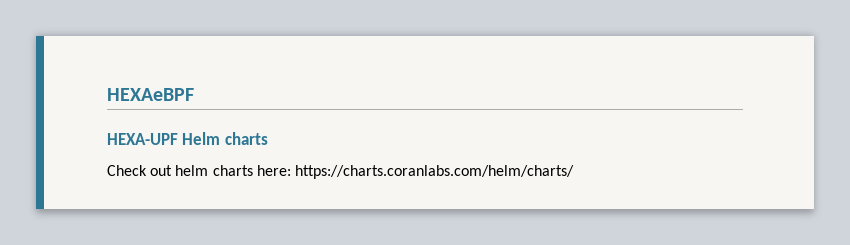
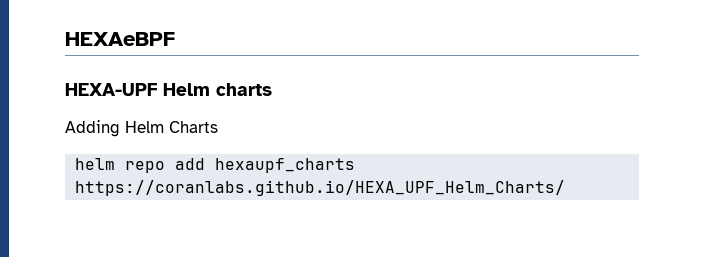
[107,165,574,179] Check out helm charts here: https://charts.coranlabs.com/helm/charts/ -> [65,120,218,137] [75,158,356,173] [75,180,566,196] Adding Helm Charts // helm repo add hexaupf_charts https://coranlabs.github.io/HEXA_UPF_Helm_Charts/

